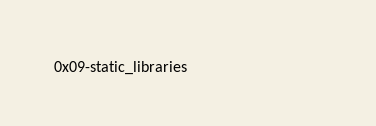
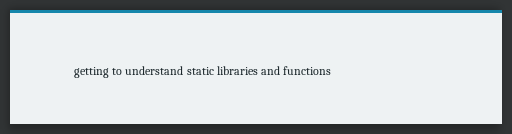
[54,61,187,75] 0x09-static_libraries -> [74,66,332,78] getting to understand static libraries and functions

